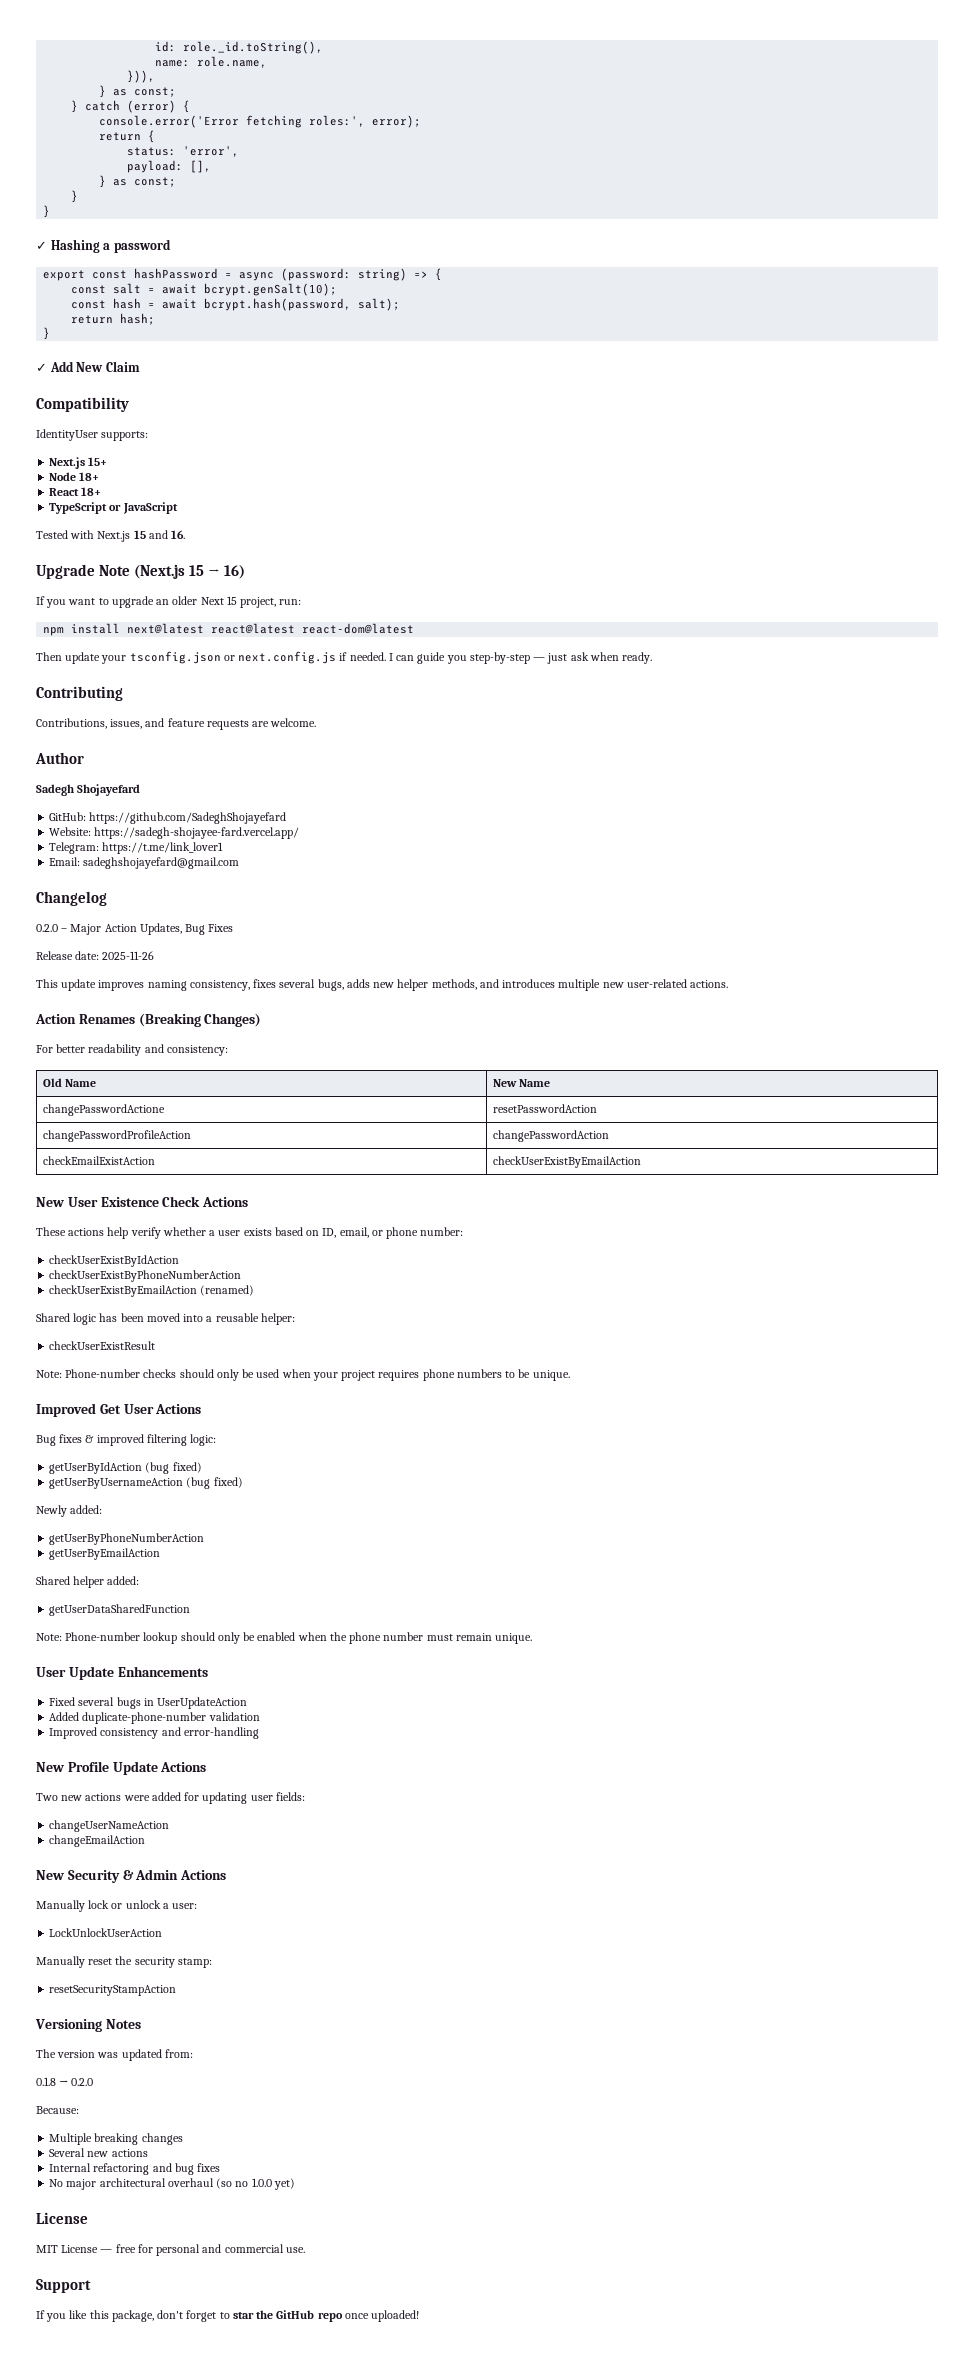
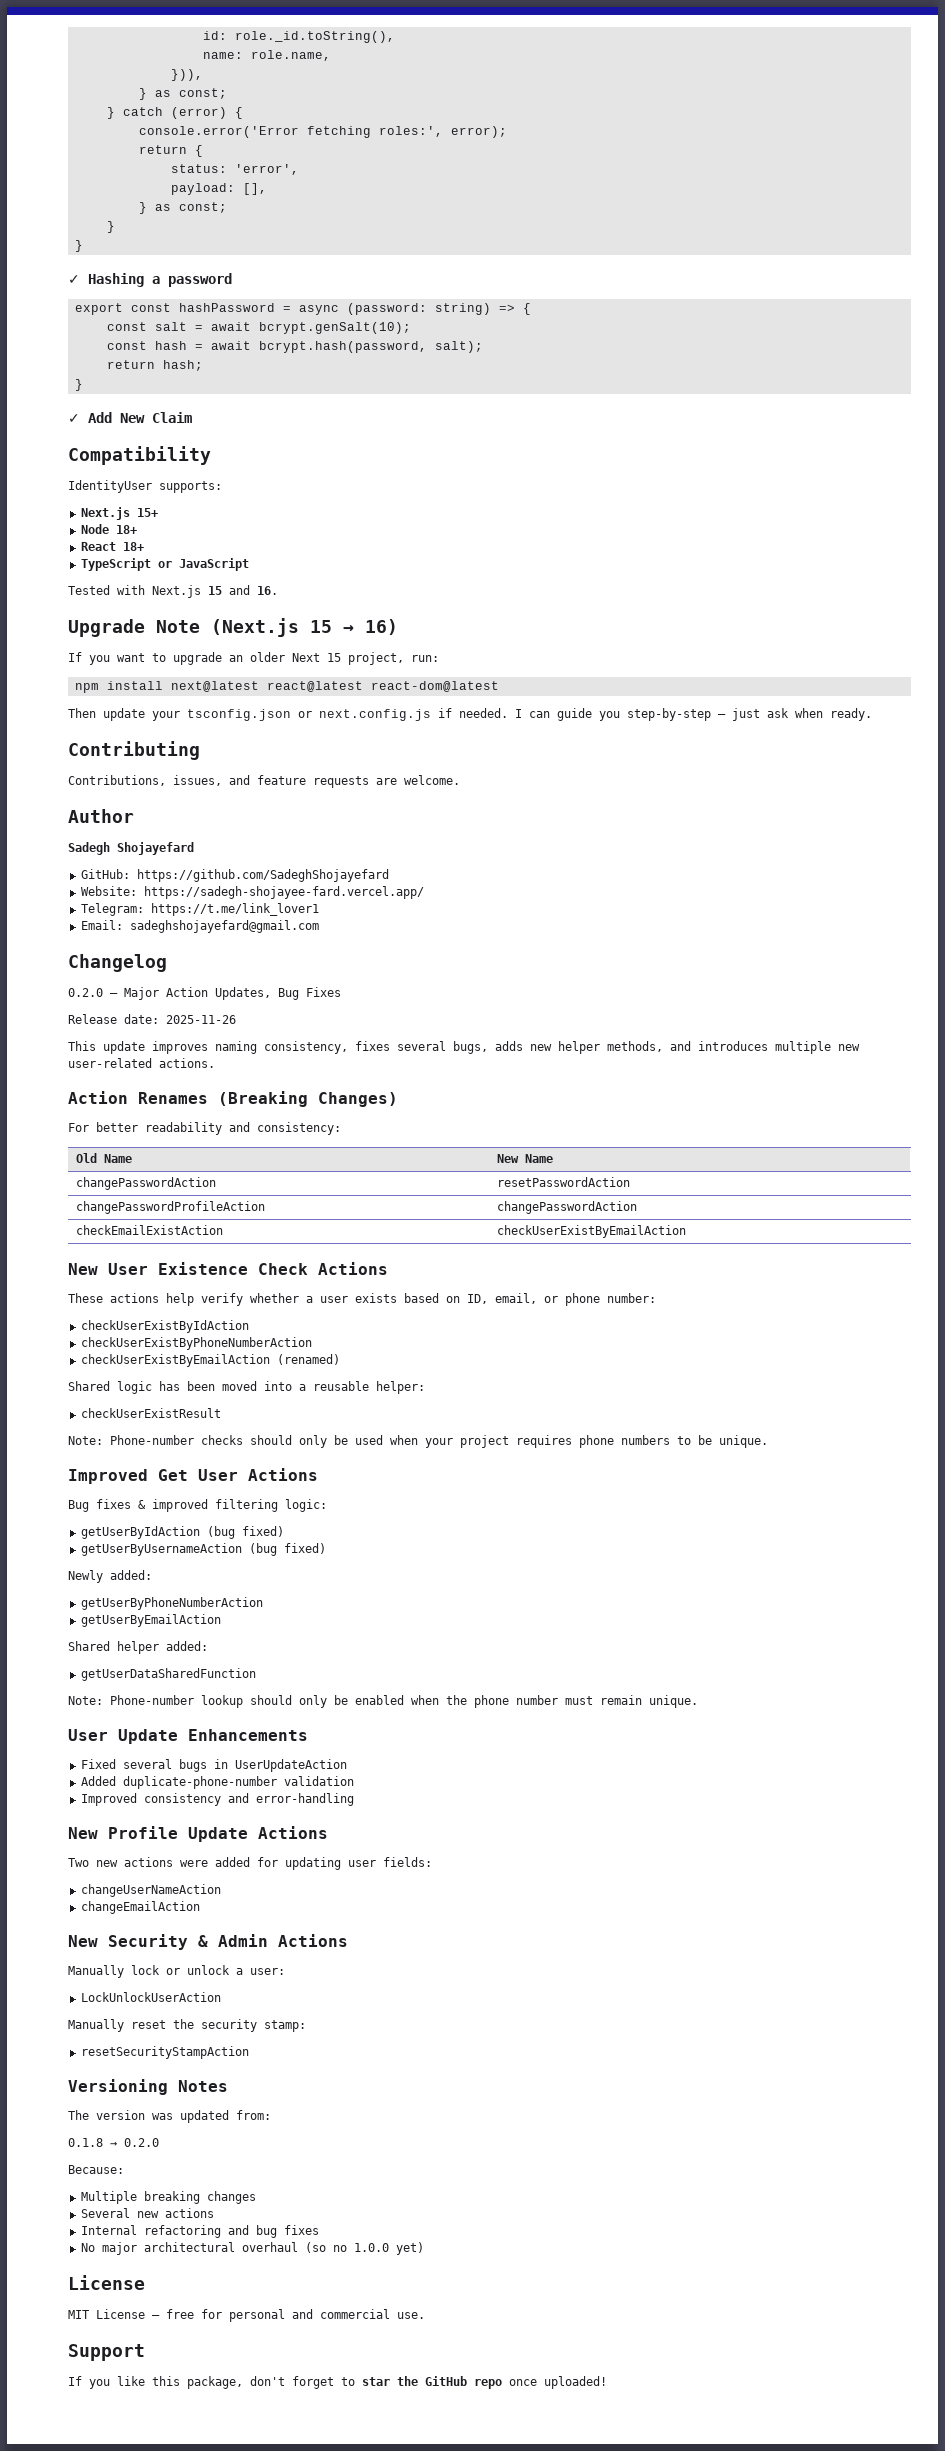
[42,1104,165,1116] changePasswordActione -> [75,1177,216,1190] changePasswordAction

